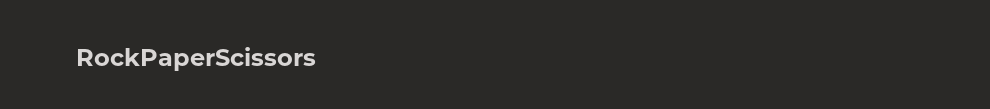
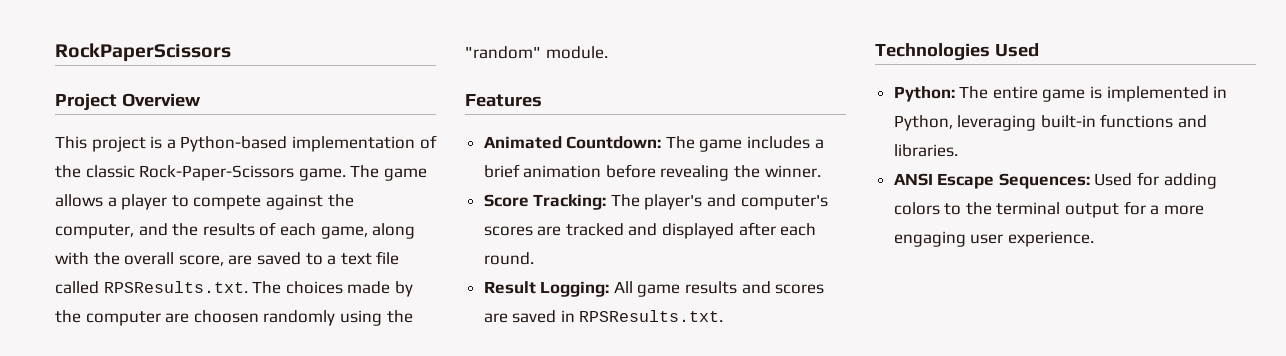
(316, 59) none -> [55,93,201,111] [55,135,437,152] [55,165,427,181] [55,194,354,210] [55,222,416,239] [55,251,400,266] [55,281,413,297] [55,310,413,326] [465,46,608,59] [465,94,542,107] [483,136,824,152] [483,164,821,181] [483,194,828,210] [483,222,817,239] [483,252,534,265] [483,281,825,297] [483,310,724,323] [875,43,1039,61] [893,86,1228,102] [893,114,1208,131] [893,144,958,157] [893,172,1217,189] [893,201,1204,218] [893,231,1094,247] // Project Overview // This project is a Python-based implementation of the classic Rock-Paper-Scissors game. The game allows a player to compete against the computer, and the results of each game, along with the overall score, are saved to a text file called RPSResults.txt. The choices made by the computer are choosen randomly using the "random" module. // Features // Animated Countdown: The game includes a brief animation before revealing the winner. // Score Tracking: The player's and computer's scores are tracked and displayed after each round. // Result Logging: All game results and scores are saved in RPSResults.txt. // Technologies Used // Python: The entire game is implemented in Python, leveraging built-in functions and libraries. // ANSI Escape Sequences: Used for adding colors to the terminal output for a more engaging user experience.

